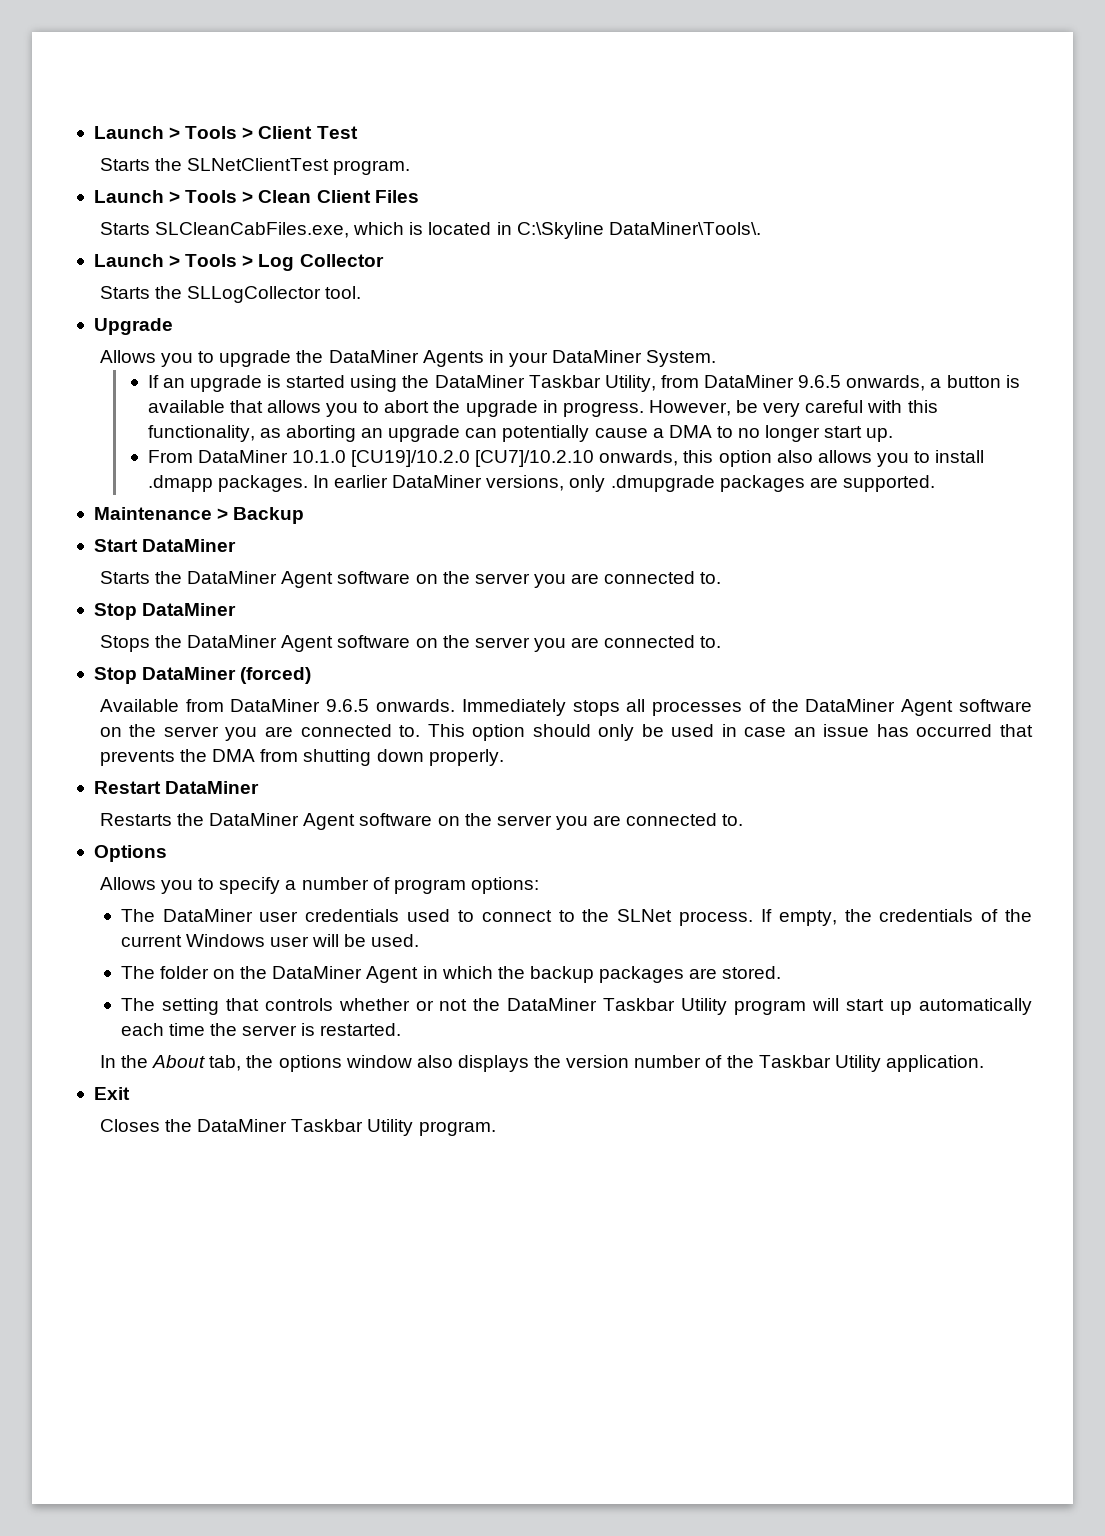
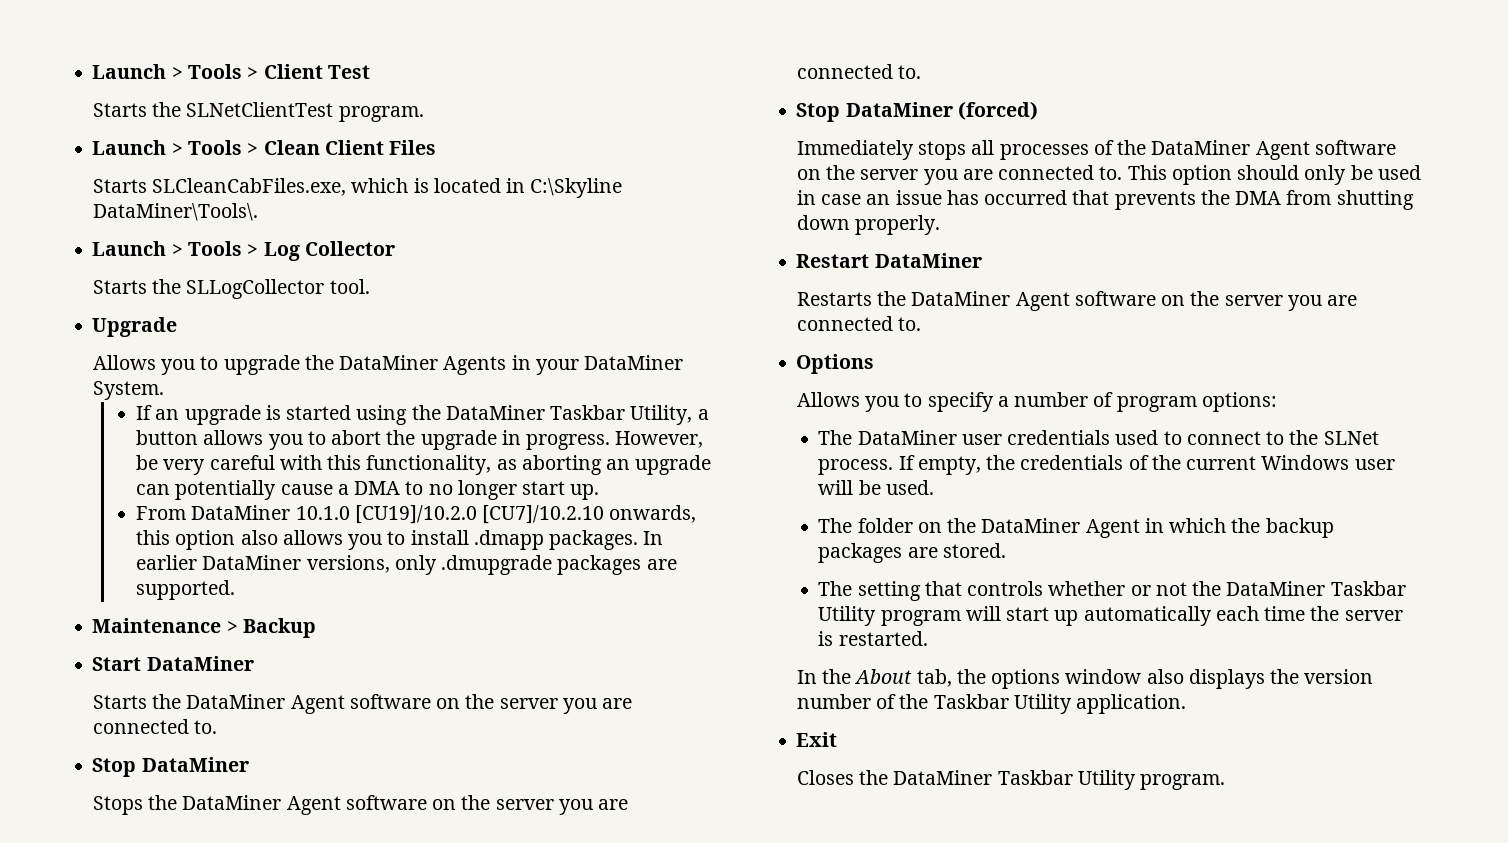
[660,375,1020,391] [147,400,263,413] from DataMiner 9.6.5 onwards, a button is available that -> [697,409,709,420] [136,430,199,445] a button
[99,699,455,712] Available from DataMiner 9.6.5 onwards. -> (1038, 110) none

